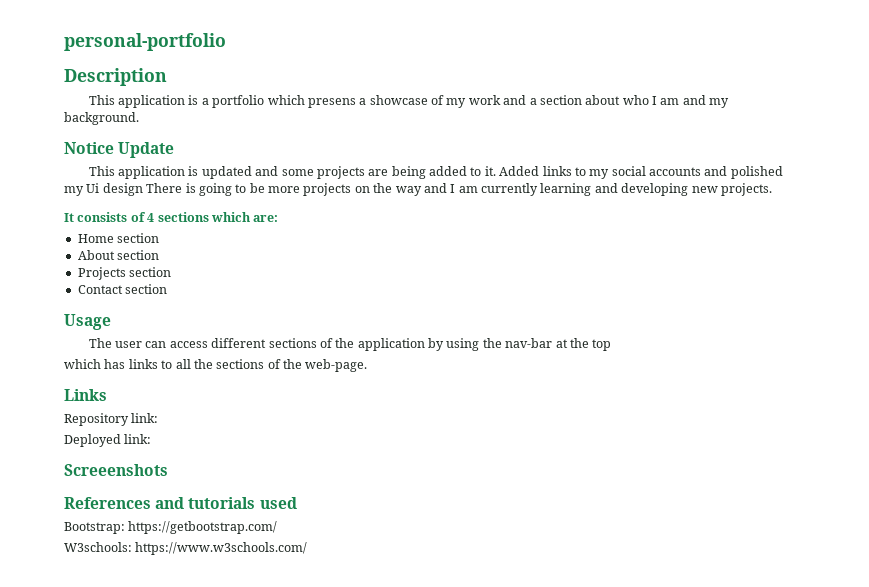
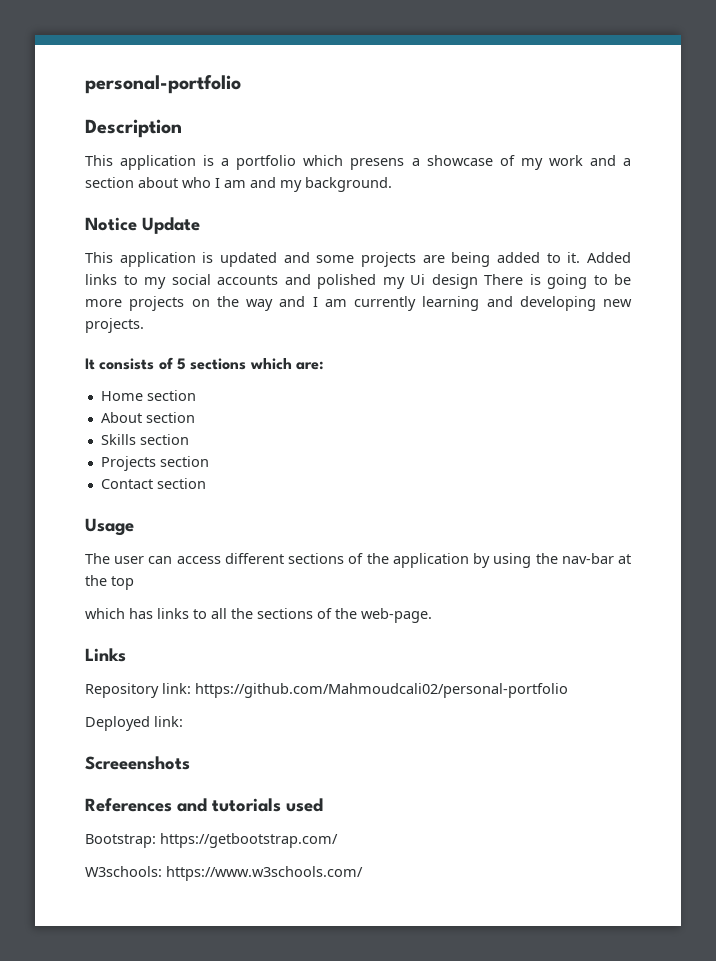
[147,213,155,222] 4 -> [176,358,186,370] 5
(160, 255) none -> [100,434,189,445] // Skills section
(159, 418) none -> [195,683,568,698] https://github.com/Mahmoudcali02/personal-portfolio

